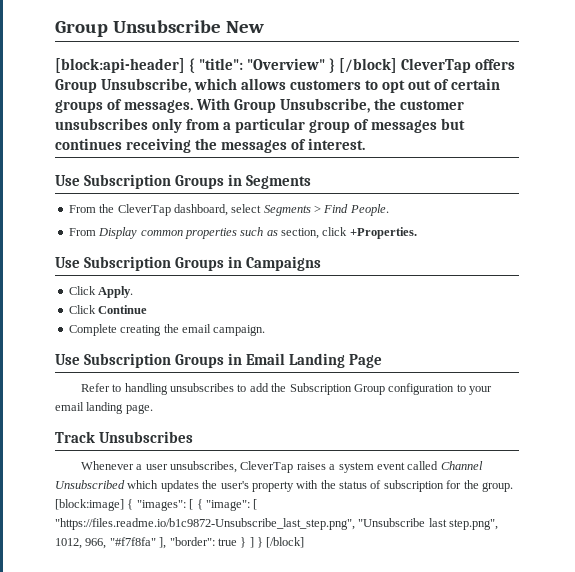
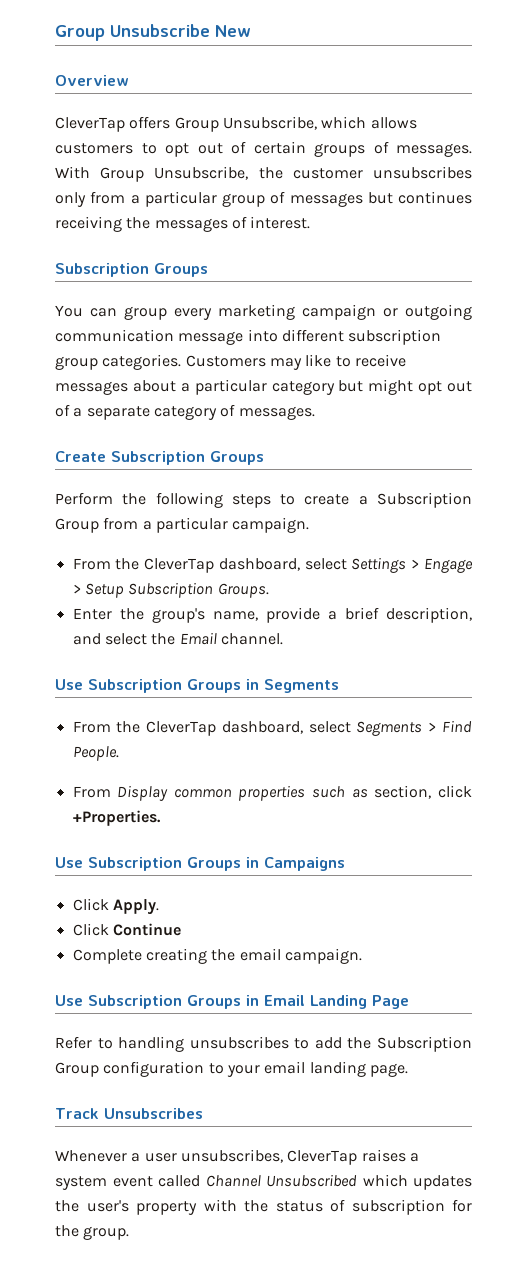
[55,58,398,73] [block:api-header] { "title": "Overview" } [/block] -> [55,75,128,86] Overview //
(366, 144) none -> [55,263,208,277] [55,304,472,320] [55,329,442,345] [55,354,406,370] [55,379,472,395] [55,404,315,420] [55,451,264,465] [55,492,472,508] [55,517,310,533] [72,557,473,573] [72,582,269,598] [72,607,473,623] [72,632,283,645] // Subscription Groups // You can group every marketing campaign or outgoing communication message into different subscription group categories. Customers may like to receive messages about a particular category but might opt out of a separate category of messages. // Create Subscription Groups // Perform the following steps to create a Subscription Group from a particular campaign. // From the CleverTap dashboard, select Settings > Engage > Setup Subscription Groups. // Enter the group's name, provide a brief description, and select the Email channel.
[55,499,258,511] [55,518,499,530] [55,537,305,549] [block:image] { "images": [ { "image": [ "https://files.readme.io/b1c9872-Unsubscribe_last_step.png", "Unsubscribe last step.png", 1012, 966, "#f7f8fa" ], "border": true } ] } [/block] -> (130, 1233) none

